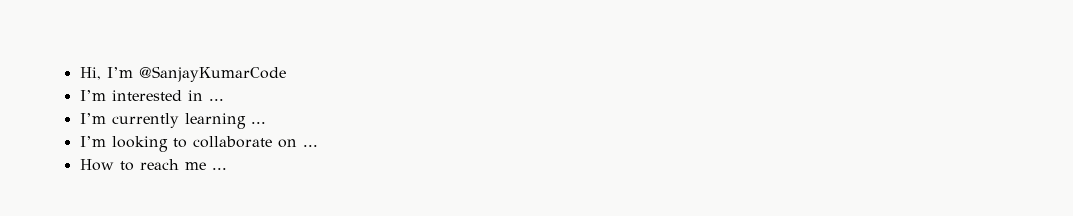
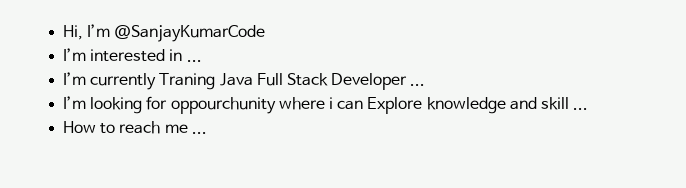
[184,113,266,129] [79,136,297,152] learning ... // I’m looking to collaborate on -> [159,73,426,90] [63,96,569,114] Traning Java Full Stack Developer ... // I’m looking for oppourchunity where i can Explore knowledge and skill

